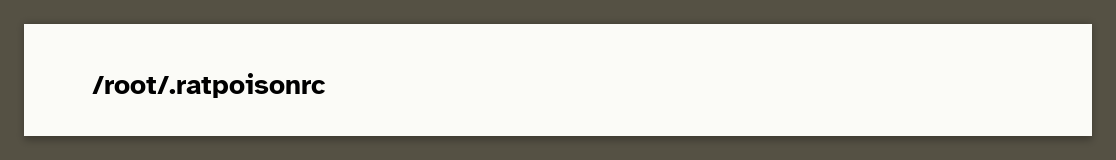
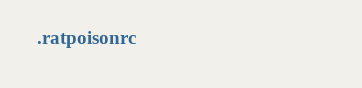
[92,73,326,98] /root/.ratpoisonrc -> [37,31,136,48] .ratpoisonrc

